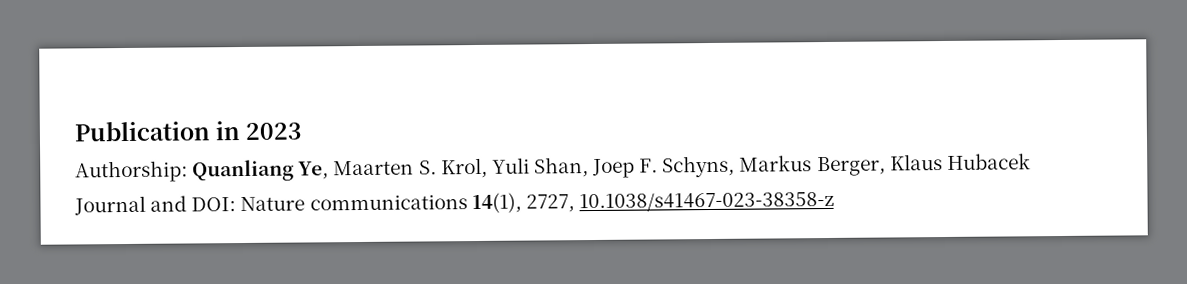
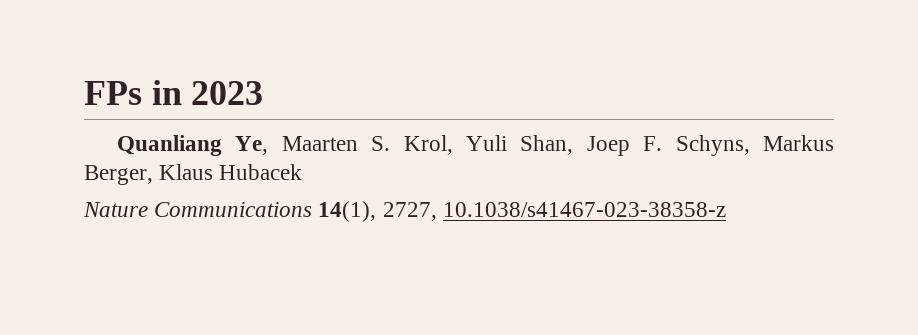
[74,120,210,142] Publication -> [84,81,142,105] FPs
[75,160,188,183] Authorship: -> (264, 93) none
[74,194,468,216] Journal and DOI: Nature communications -> [83,202,313,217] Nature Communications

